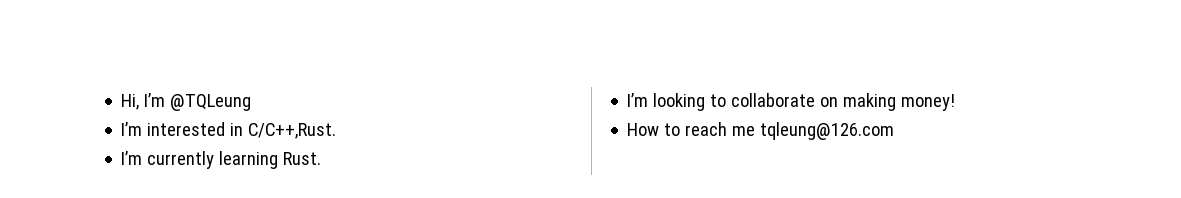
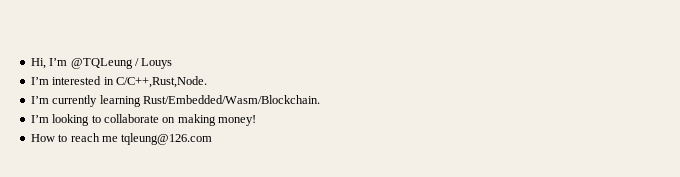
(252, 102) none -> [134,58,173,69] / Louys
[248,123,337,139] C/C++,Rust. -> [115,76,207,88] C/C++,Rust,Node.
[283,152,322,165] Rust. -> [142,95,320,104] Rust/Embedded/Wasm/Blockchain.

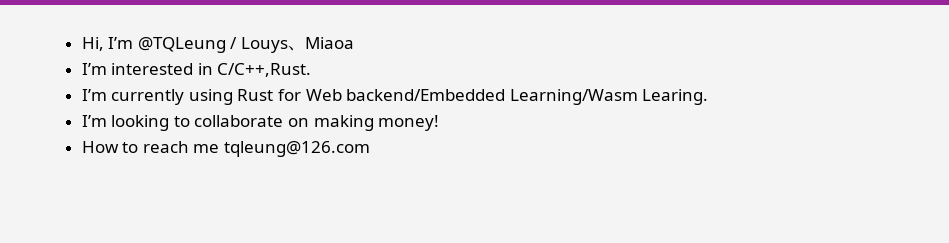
(173, 63) none -> [288,37,355,51] 、Miaoa
[115,76,207,88] C/C++,Rust,Node. -> [217,63,312,77] C/C++,Rust.
[99,95,320,107] learning Rust/Embedded/Wasm/Blockchain. -> [188,89,709,105] using Rust for Web backend/Embedded Learning/Wasm Learing.

